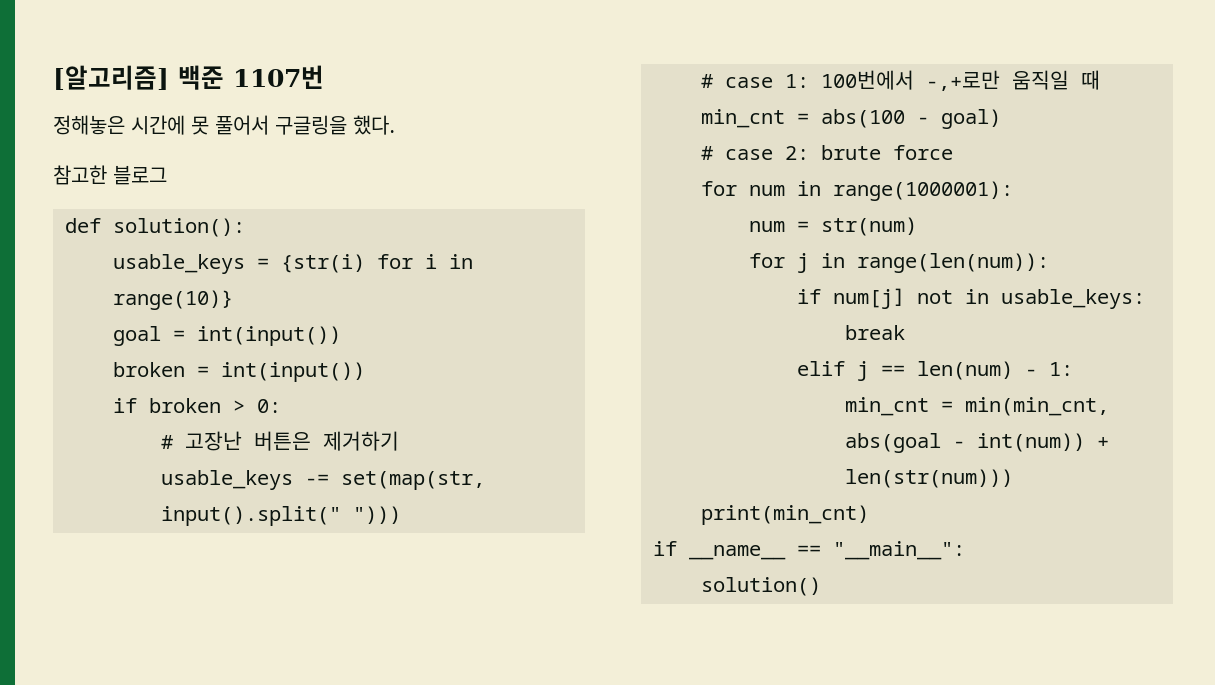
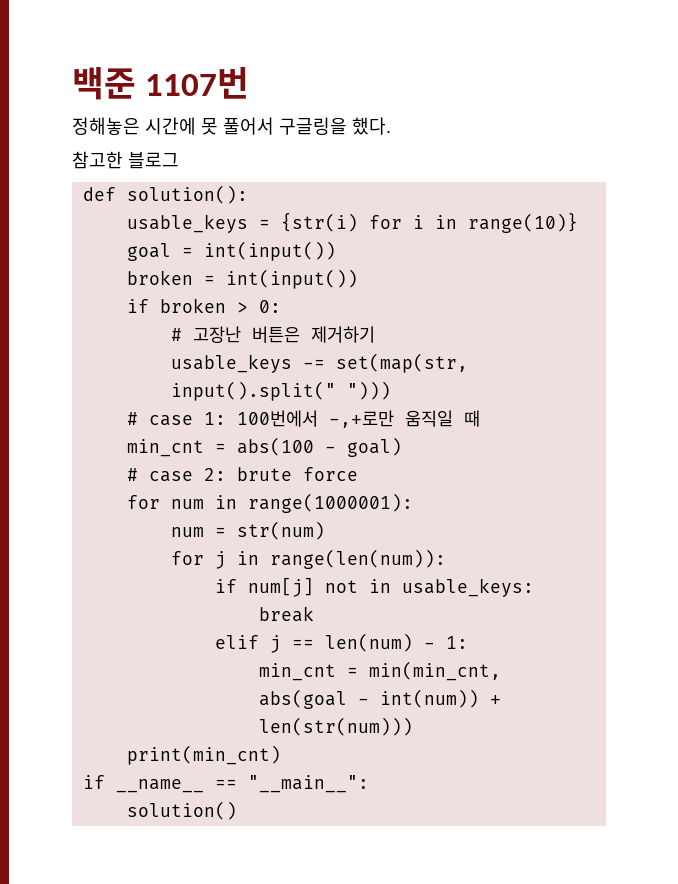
[53,65,169,90] [알고리즘] -> (72, 83) none

